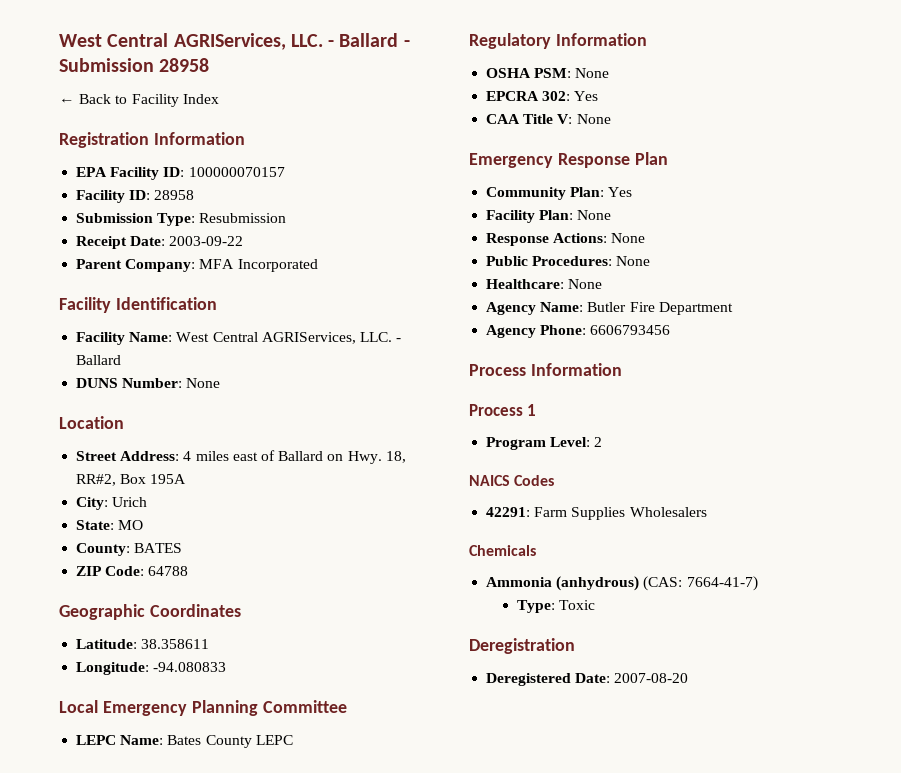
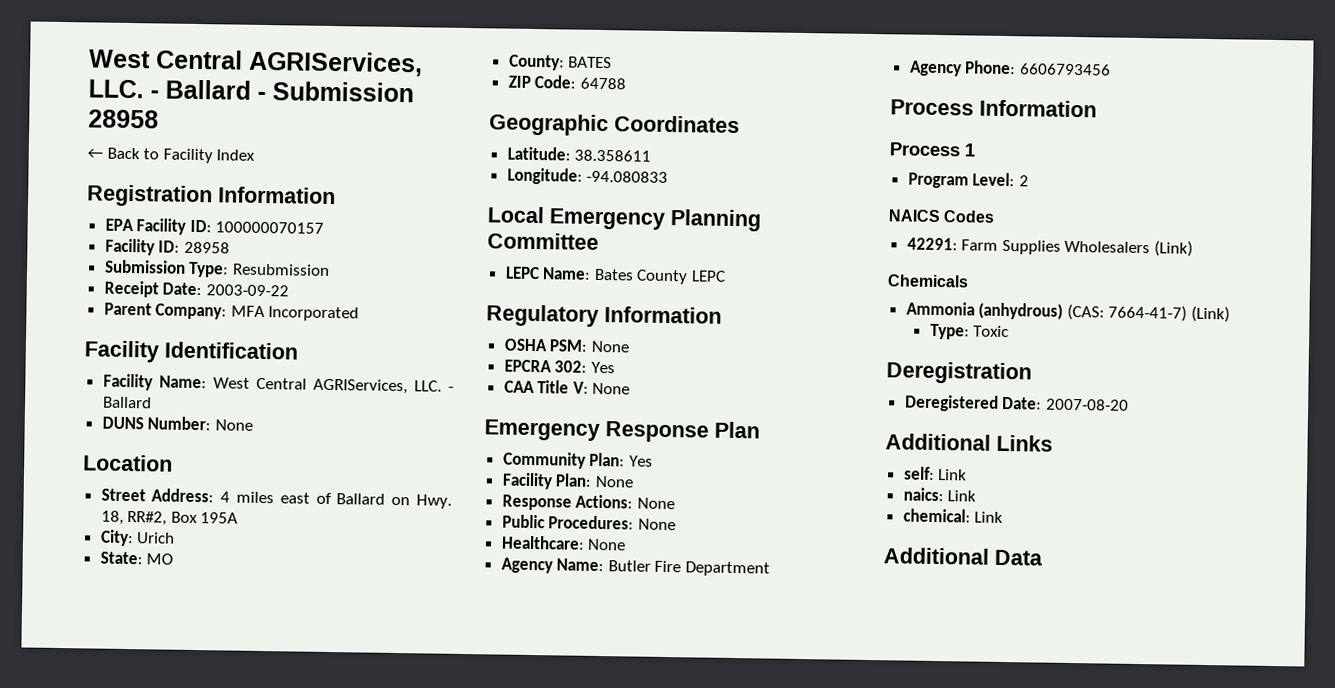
(707, 512) none -> [1154,240,1194,257] (Link)
(758, 583) none -> [1191,305,1231,323] (Link)
(689, 678) none -> [885,433,1053,452] [903,466,968,481] [902,487,977,502] [902,508,1004,524] [883,547,1043,566] // Additional Links // self: Link // naics: Link // chemical: Link // Additional Data

